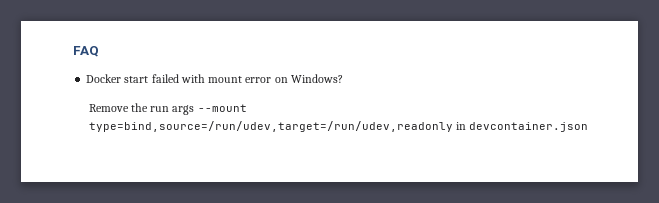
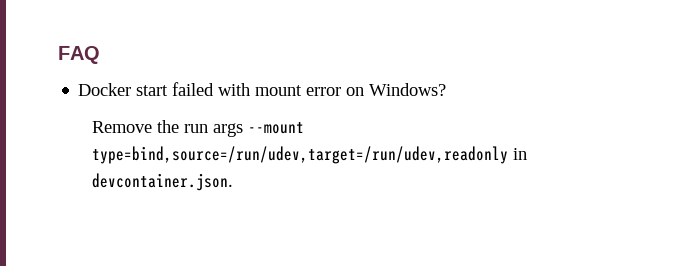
[469,122,589,132] devcontainer.json -> [92,173,234,191] devcontainer.json.

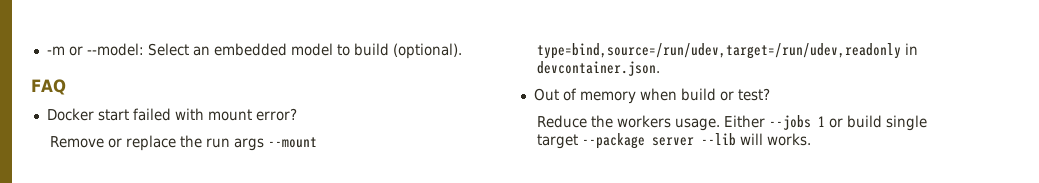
(58, 55) none -> [46,43,462,59] -m or --model: Select an embedded model to build (optional). //
[306,83,447,96] error on Windows? -> [255,108,297,121] error?
(153, 127) none -> [108,135,177,151] or replace
(234, 182) none -> [533,88,770,104] [537,115,928,131] [537,133,812,149] // Out of memory when build or test? // Reduce the workers usage. Either --jobs 1 or build single target --package server --lib will works.

